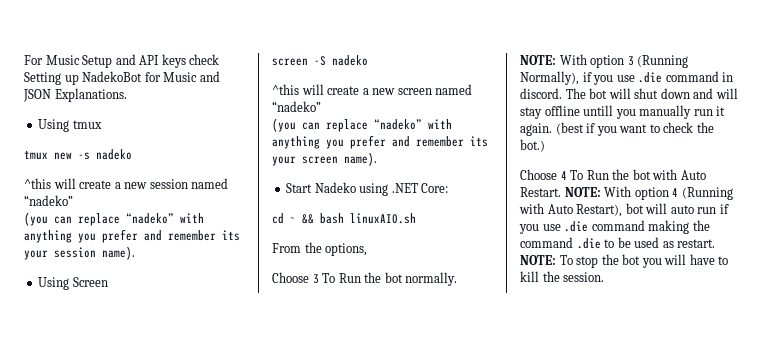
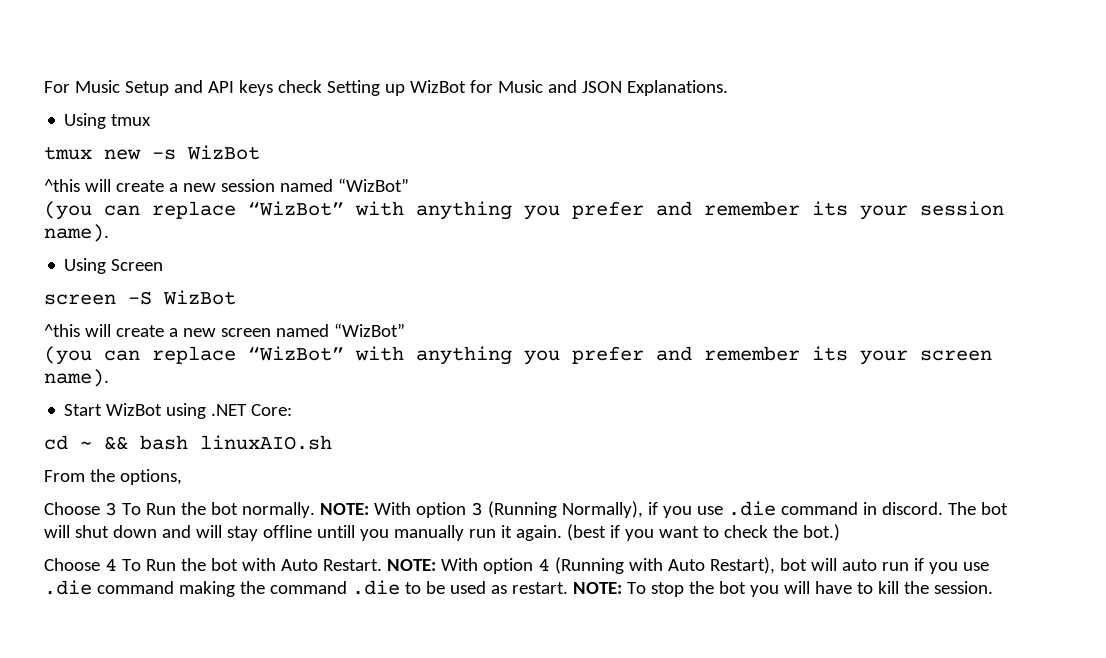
[82,71,143,82] NadekoBot -> [409,80,466,93] WizBot
[96,149,132,160] nadeko -> [187,145,260,160] WizBot
[24,195,73,206] [24,212,174,226] “nadeko” // (you can replace “nadeko” -> [337,178,409,192] [44,201,344,220] “WizBot” // (you can replace “WizBot”
[332,55,368,66] nadeko -> [163,290,236,305] WizBot
[272,101,321,112] [272,118,422,132] “nadeko” // (you can replace “nadeko” -> [333,323,405,337] [44,346,344,365] “WizBot” // (you can replace “WizBot”
[314,182,356,193] Nadeko -> [106,403,163,416] WizBot

